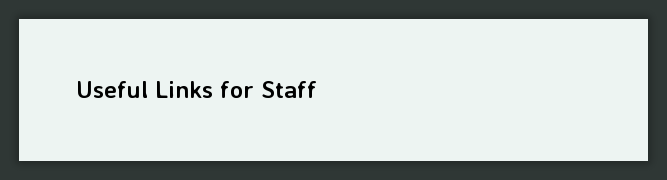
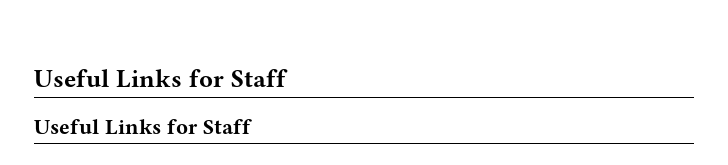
[76,81,317,98] Useful Links for Staff -> [34,69,288,88] [34,119,252,135] Useful Links for Staff // Useful Links for Staff

